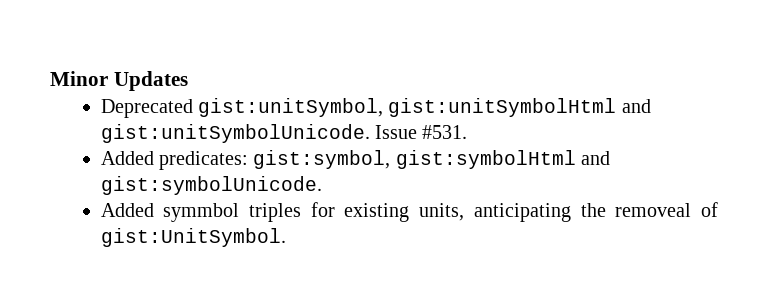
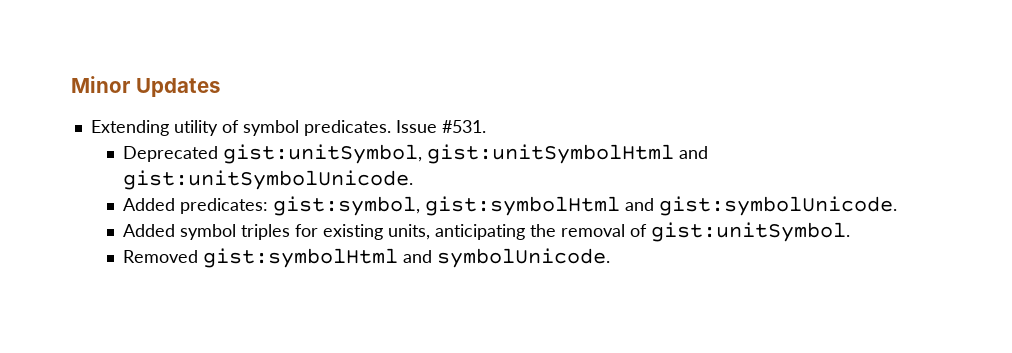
(188, 81) none -> [90,120,486,136] // Extending utility of symbol predicates. Issue #531.
[375,125,468,139] Issue #531. -> (414, 180) none
[163,203,240,222] symmbol -> [180,224,237,240] symbol
[615,202,718,217] [100,228,286,247] removeal of gist:UnitSymbol. -> [561,222,851,242] [123,248,611,268] removal of gist:unitSymbol. // Removed gist:symbolHtml and symbolUnicode.

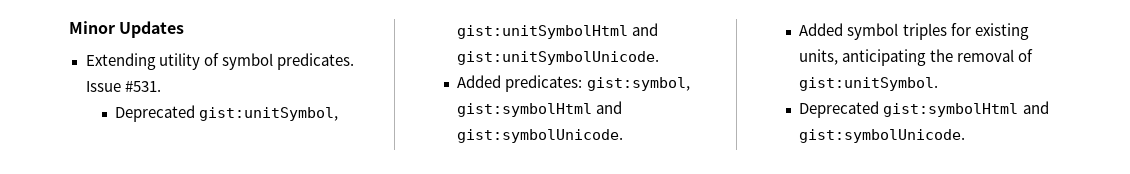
[123,248,611,268] Removed gist:symbolHtml and symbolUnicode. -> [799,101,1049,118] [799,129,966,143] Deprecated gist:symbolHtml and gist:symbolUnicode.

